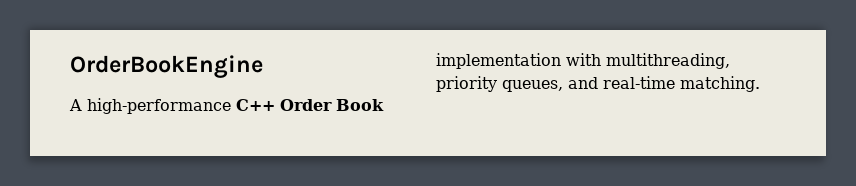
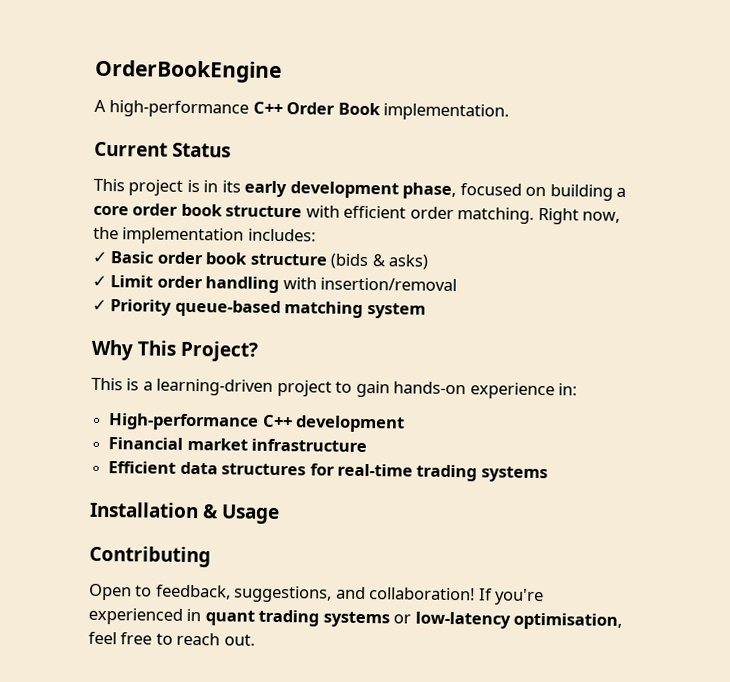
[436,53,730,69] [436,76,760,92] implementation with multithreading, priority queues, and real-time matching. -> [383,103,510,121] [94,141,232,158] [93,178,627,201] [93,203,621,225] [93,226,316,245] [92,251,429,270] [92,275,458,294] [92,299,426,319] [91,339,259,362] [91,377,578,400] [108,413,406,433] [108,437,368,453] [108,461,548,483] [89,501,281,525] [89,545,211,568] [89,583,545,606] [88,607,623,630] [88,631,255,646] implementation. // Current Status // This project is in its early development phase, focused on building a core order book structure with efficient order matching. Right now, the implementation includes: // ✓ Basic order book structure (bids & asks) // ✓ Limit order handling with insertion/removal // ✓ Priority queue-based matching system // Why This Project? // This is a learning-driven project to gain hands-on experience in: // High-performance C++ development // Financial market infrastructure // Efficient data structures for real-time trading systems // Installation & Usage // Contributing // Open to feedback, suggestions, and collaboration! If you're experienced in quant trading systems or low-latency optimisation, feel free to reach out.

